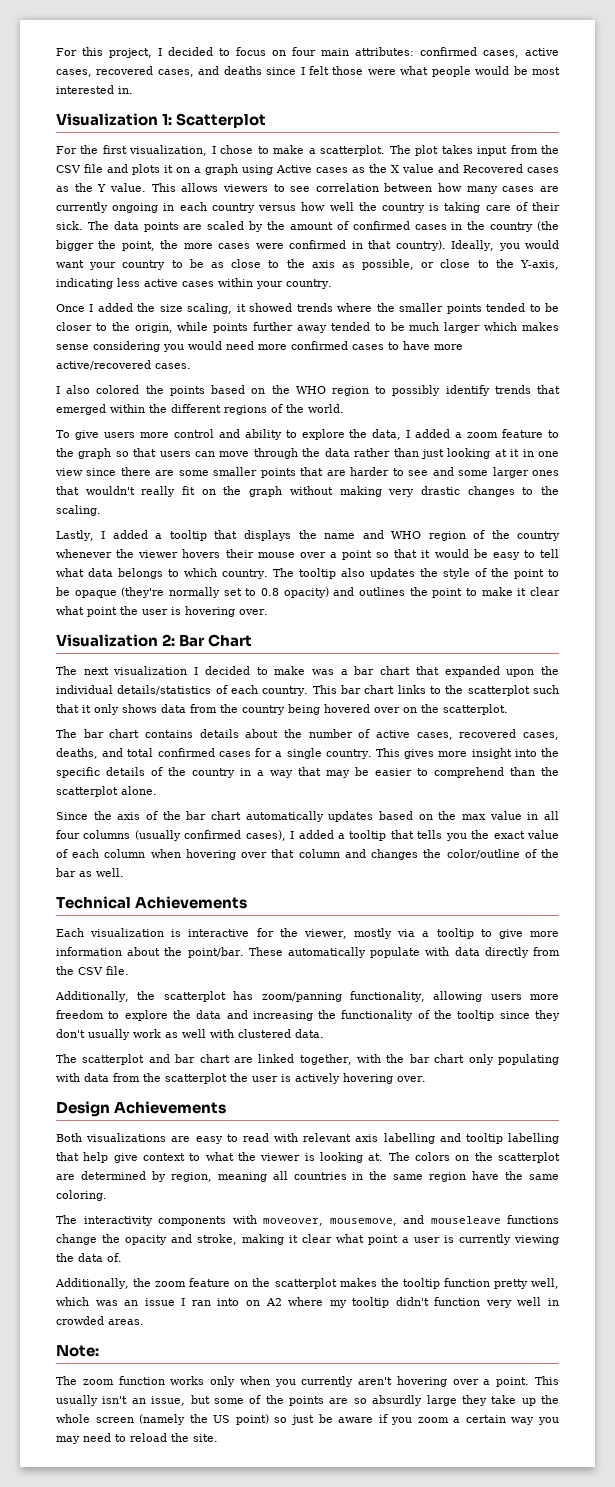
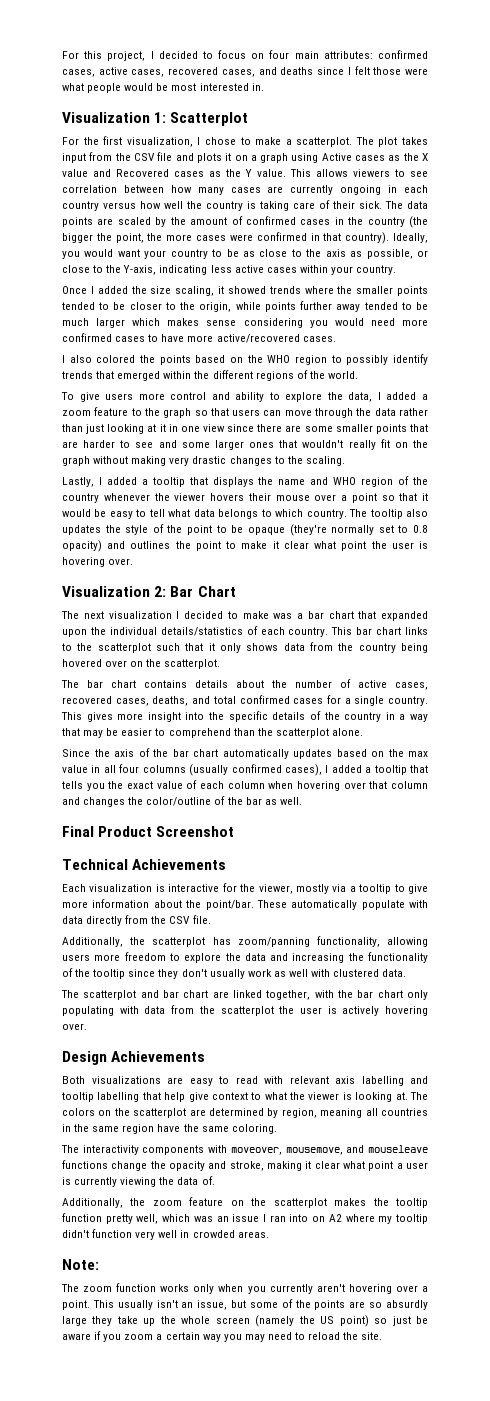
(124, 872) none -> [62,826,235,837] // Final Product Screenshot

